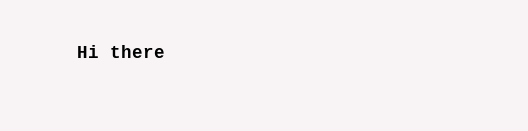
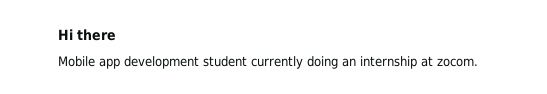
(165, 51) none -> [58,56,478,69] // Mobile app development student currently doing an internship at zocom.

